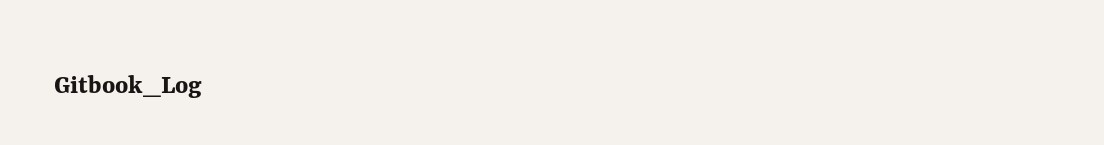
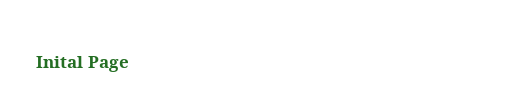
[54,75,202,98] Gitbook_Log -> [36,56,129,72] Inital Page

